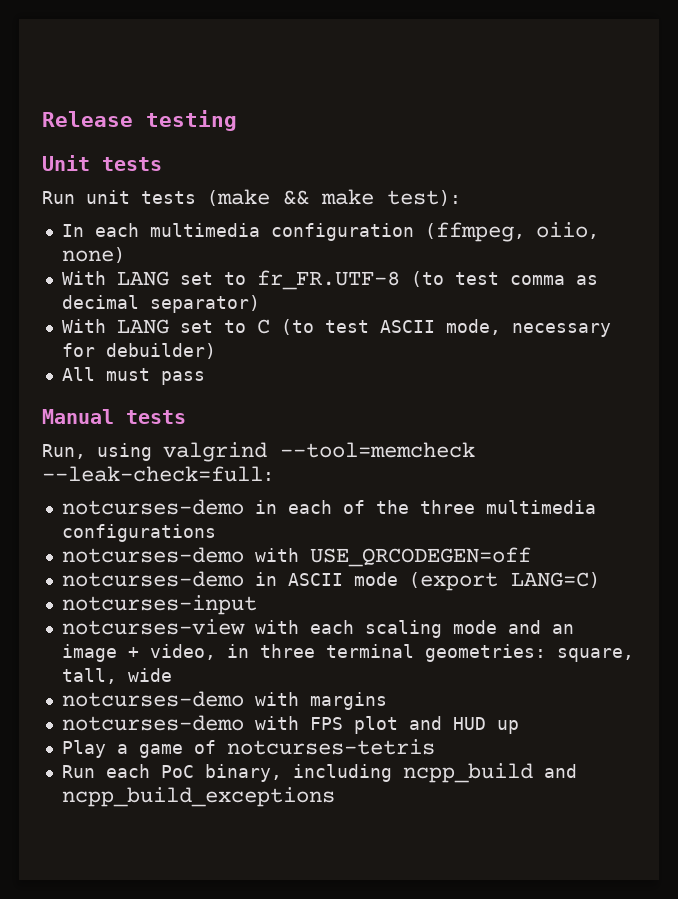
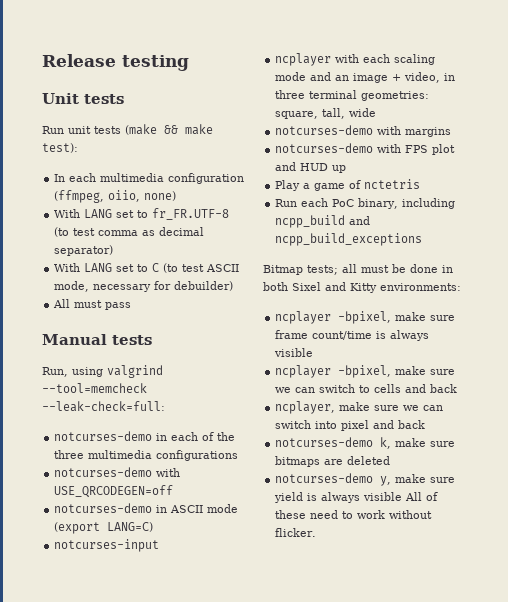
[61,619,245,635] notcurses-view -> [275,53,332,66] ncplayer
[226,739,435,755] notcurses-tetris -> [364,179,421,189] nctetris
(335, 797) none -> [263,264,453,275] [263,282,461,293] [275,311,456,324] [275,330,430,341] [274,348,314,357] [275,365,456,378] [275,384,458,393] [275,401,444,414] [275,420,426,431] [275,437,456,449] [275,456,391,467] [275,473,456,486] [274,492,439,503] [275,510,433,519] [275,528,317,537] // Bitmap tests; all must be done in both Sixel and Kitty environments: // ncplayer -bpixel, make sure frame count/time is always visible // ncplayer -bpixel, make sure we can switch to cells and back // ncplayer, make sure we can switch into pixel and back // notcurses-demo k, make sure bitmaps are deleted // notcurses-demo y, make sure yield is always visible All of these need to work without flicker.

